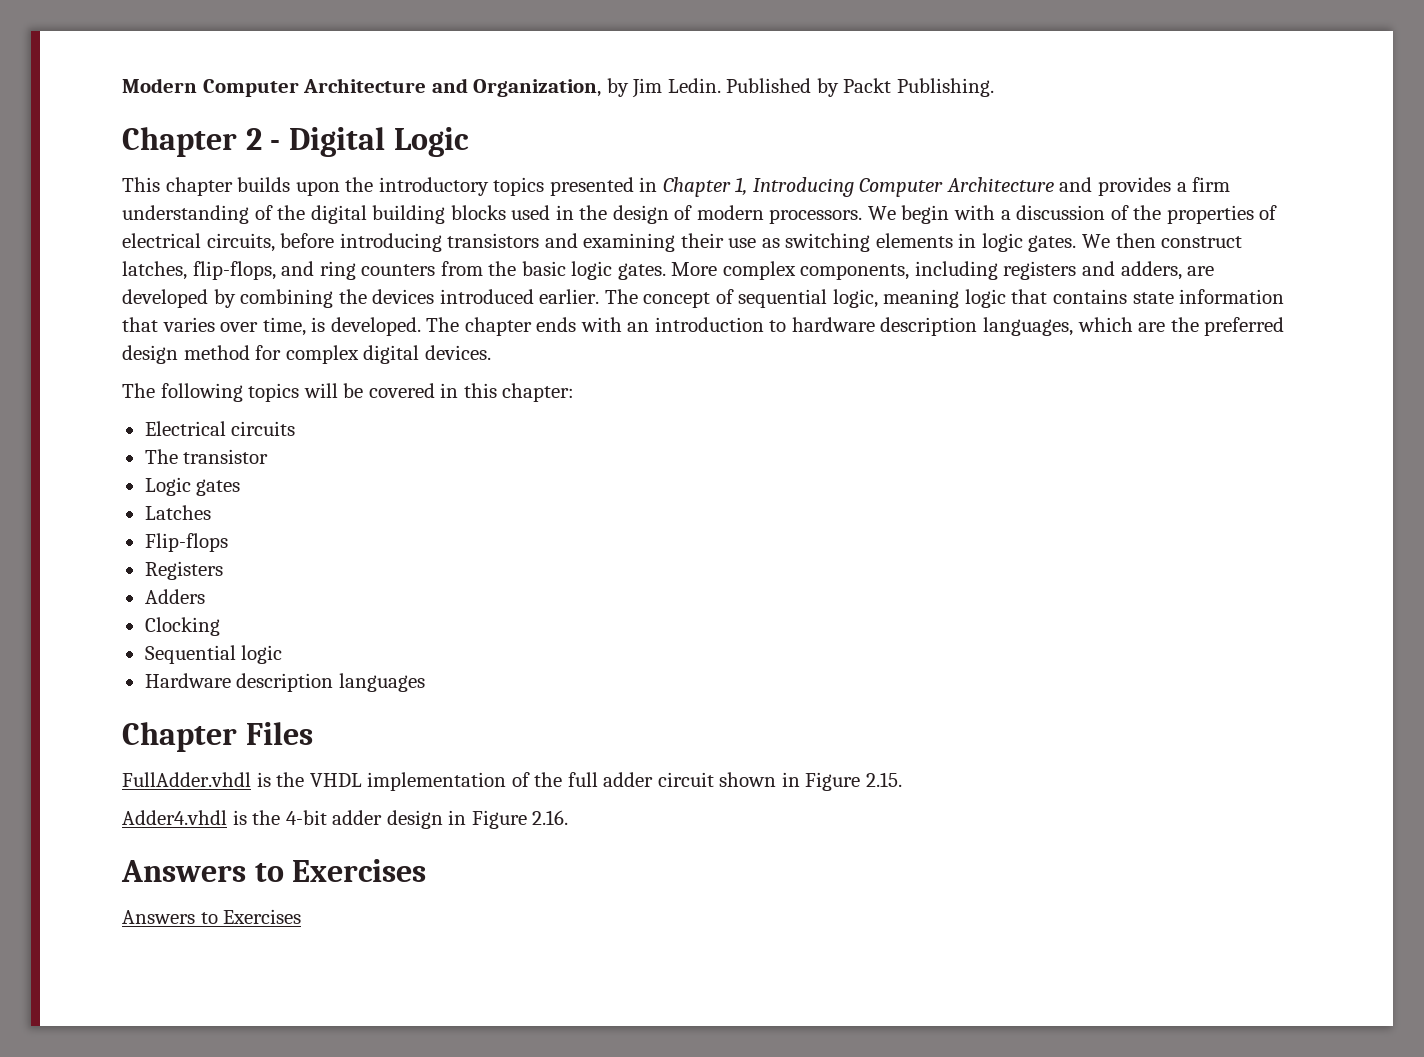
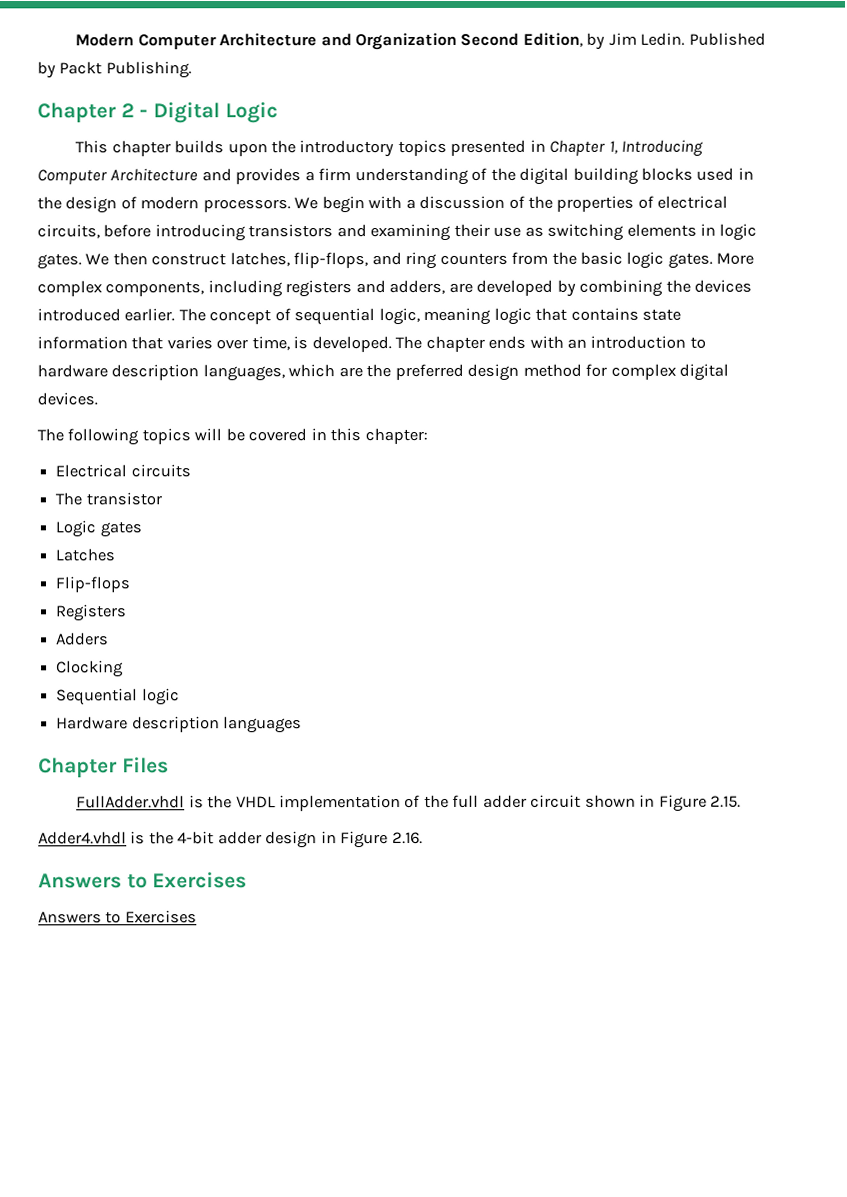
[473,79,602,97] Organization, -> [355,32,583,51] Organization Second Edition,

